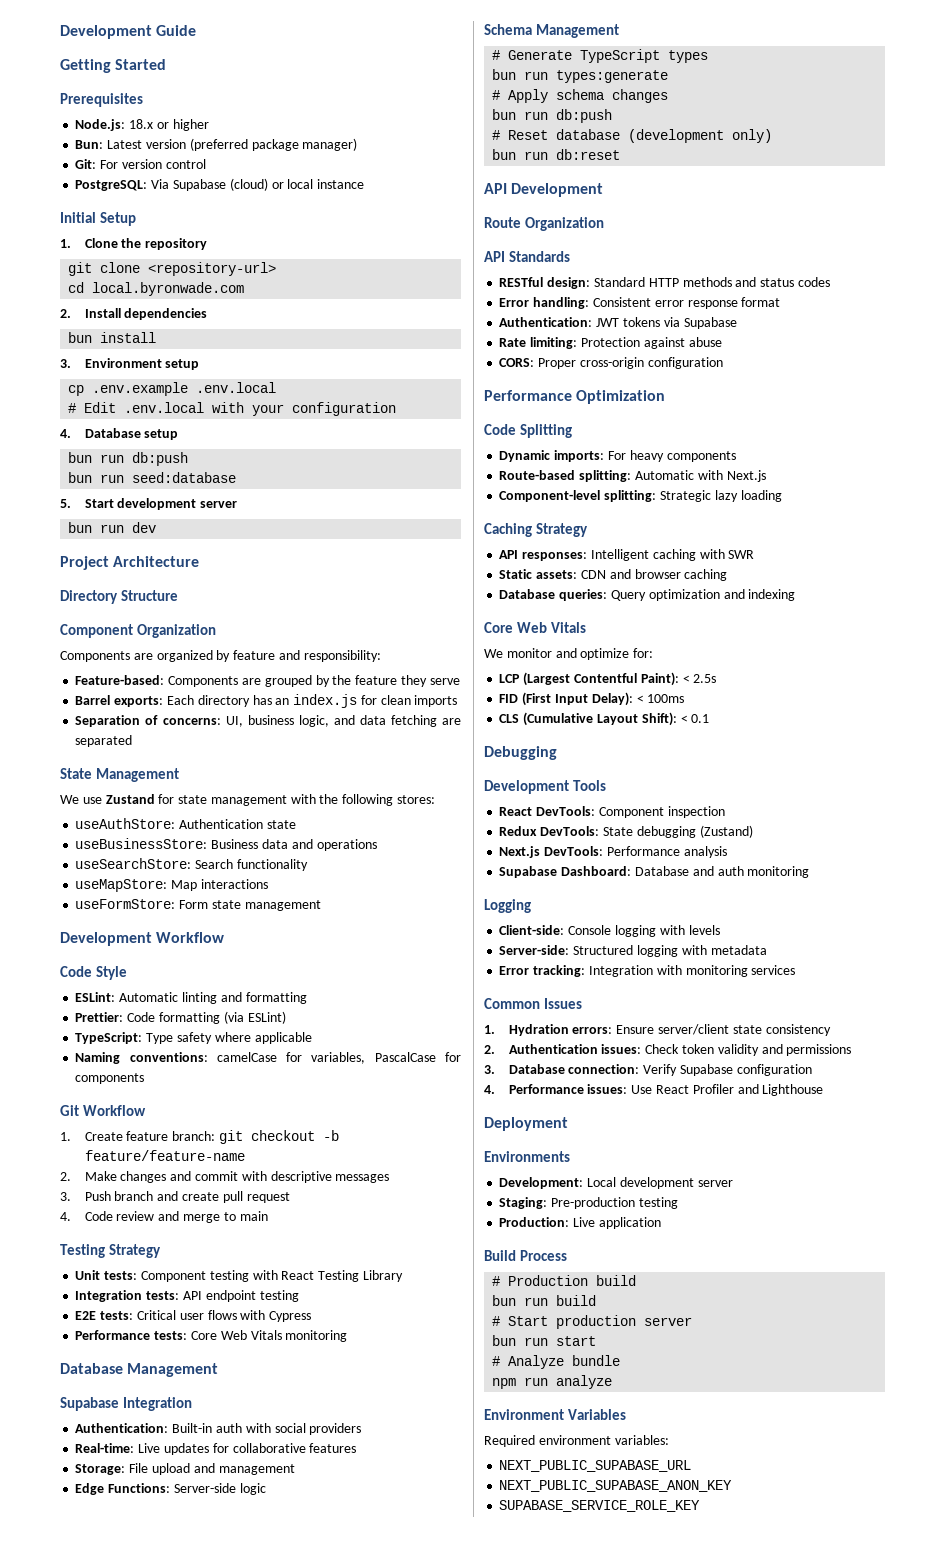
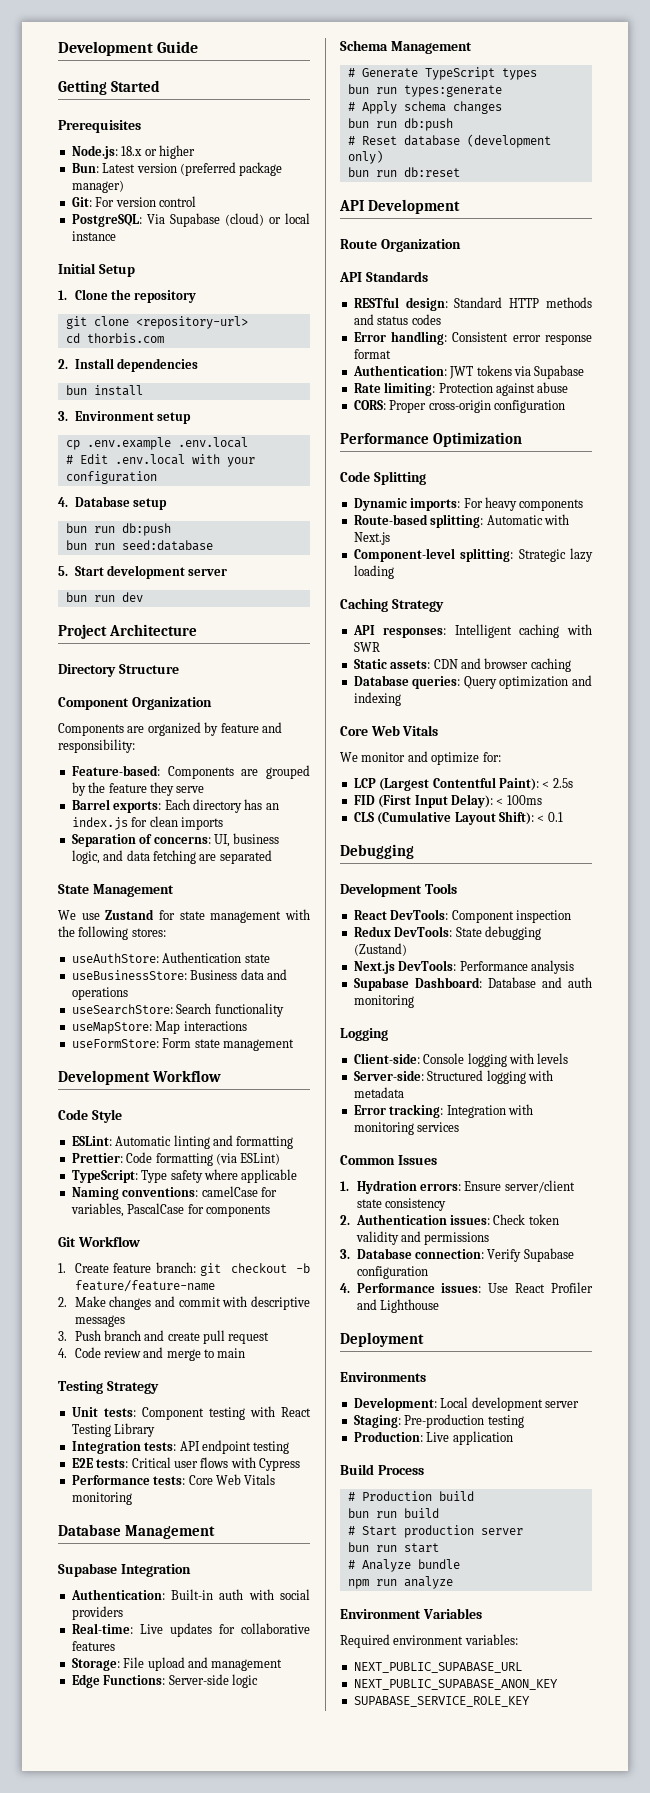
[92,282,245,296] local.byronwade.com -> [86,333,164,343] thorbis.com

